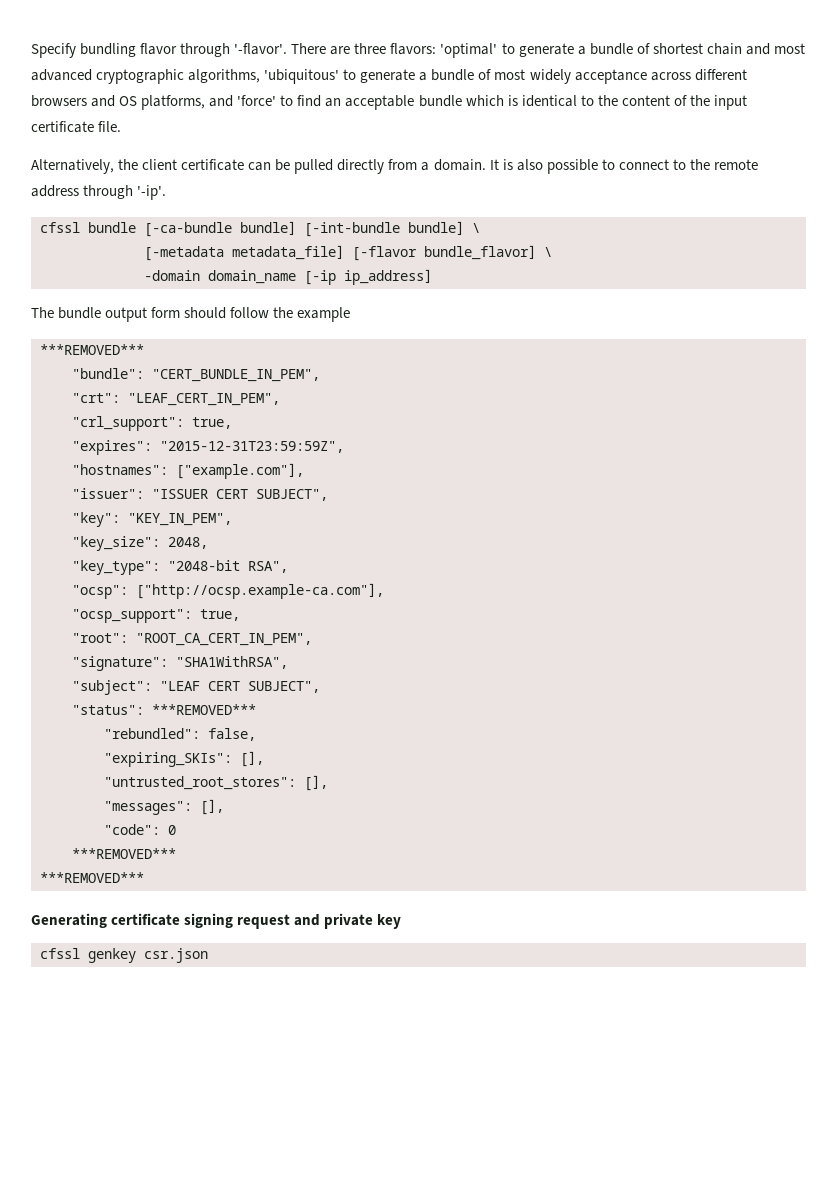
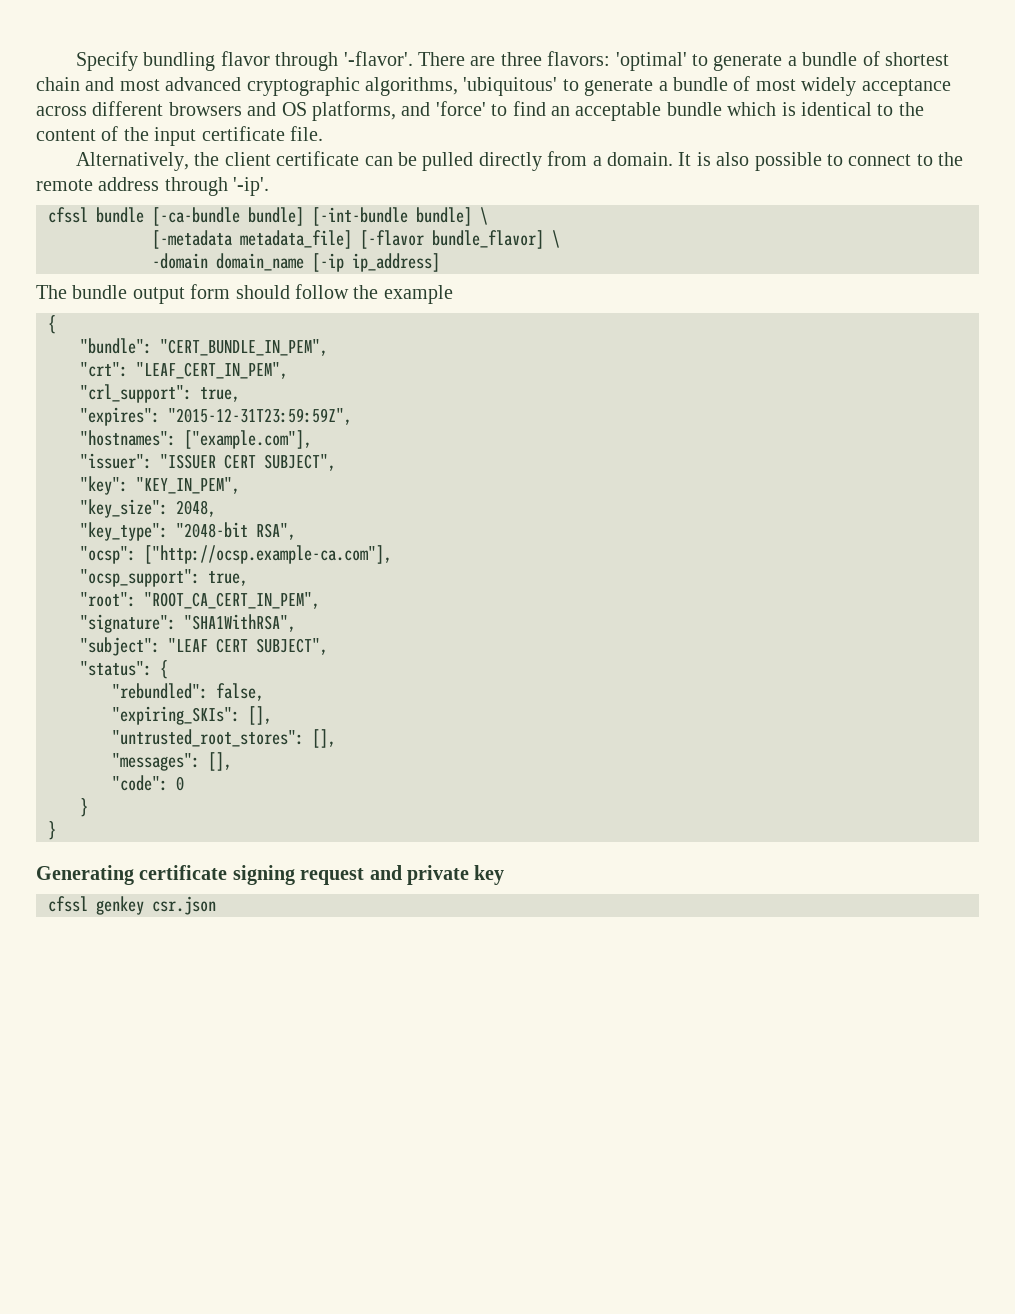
[40,344,144,355] ***REMOVED*** -> [48,315,56,334] {
[152,704,256,715] ***REMOVED*** -> [160,660,168,679] {
[72,848,176,859] [40,872,144,883] ***REMOVED*** // ***REMOVED*** -> [80,798,88,817] [48,821,56,840] } // }

